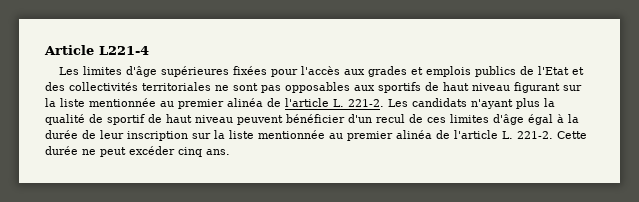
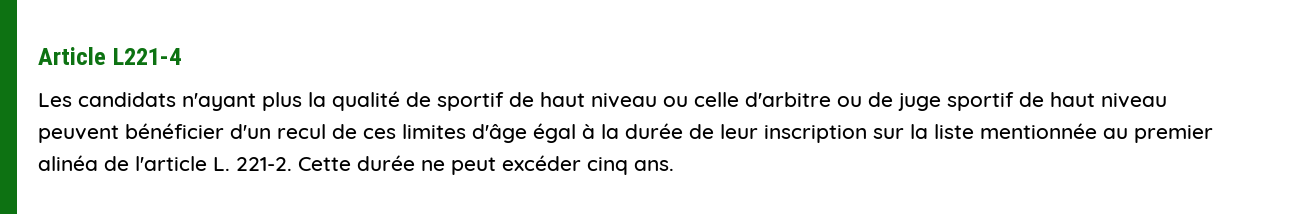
[83,66,585,77] [45,82,582,93] [45,98,408,109] limites d'âge supérieures fixées pour l'accès aux grades et emplois publics de l'Etat et des collectivités territoriales ne sont pas opposables aux sportifs de haut niveau figurant sur la liste mentionnée au premier alinéa de l'article L. 221-2. Les -> (72, 100) none
(233, 119) none -> [663,92,1167,111] ou celle d'arbitre ou de juge sportif de haut niveau

